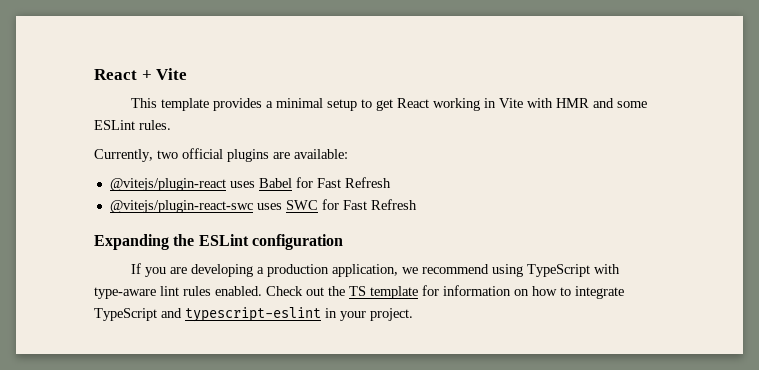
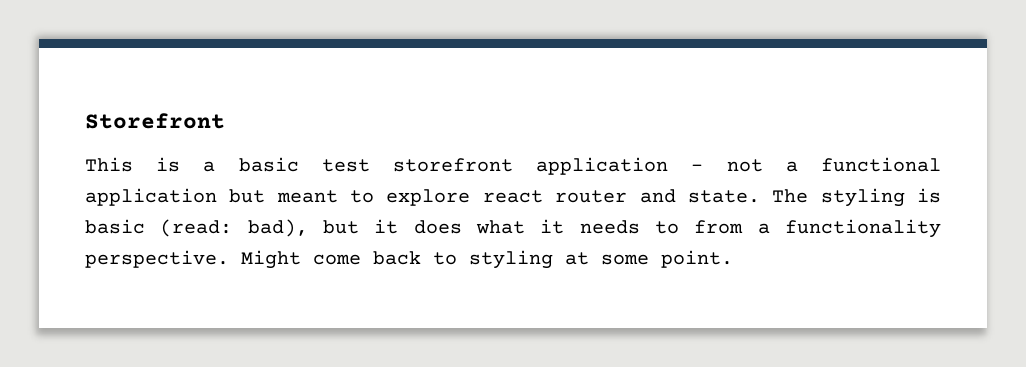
[94,68,188,80] [131,98,648,111] [94,120,171,130] [94,148,348,162] [109,177,391,191] [109,199,417,213] [94,234,343,250] [131,263,621,277] [94,285,624,299] [94,307,413,322] React + Vite // This template provides a minimal setup to get React working in Vite with HMR and some ESLint rules. // Currently, two official plugins are available: // @vitejs/plugin-react uses Babel for Fast Refresh // @vitejs/plugin-react-swc uses SWC for Fast Refresh // Expanding the ESLint configuration // If you are developing a production application, we recommend using TypeScript with type-aware lint rules enabled. Check out the TS template for information on how to integrate TypeScript and typescript-eslint in your project. -> [85,113,225,129] [85,157,942,175] [85,188,942,207] [85,219,941,238] [85,250,733,269] Storefront // This is a basic test storefront application - not a functional application but meant to explore react router and state. The styling is basic (read: bad), but it does what it needs to from a functionality perspective. Might come back to styling at some point.

